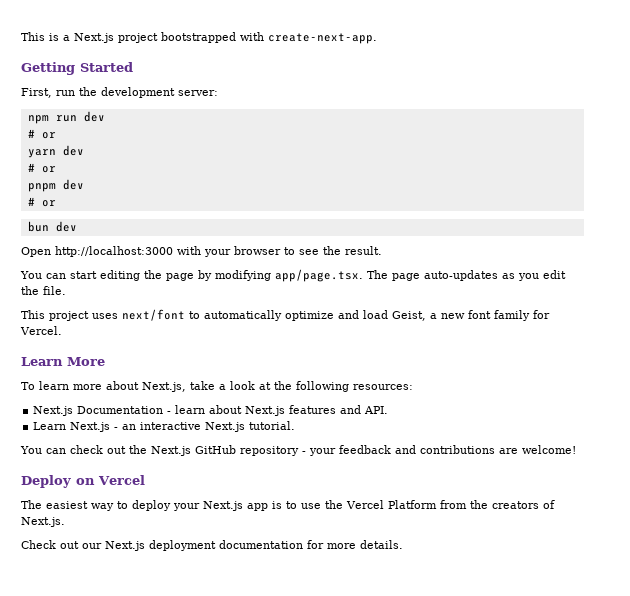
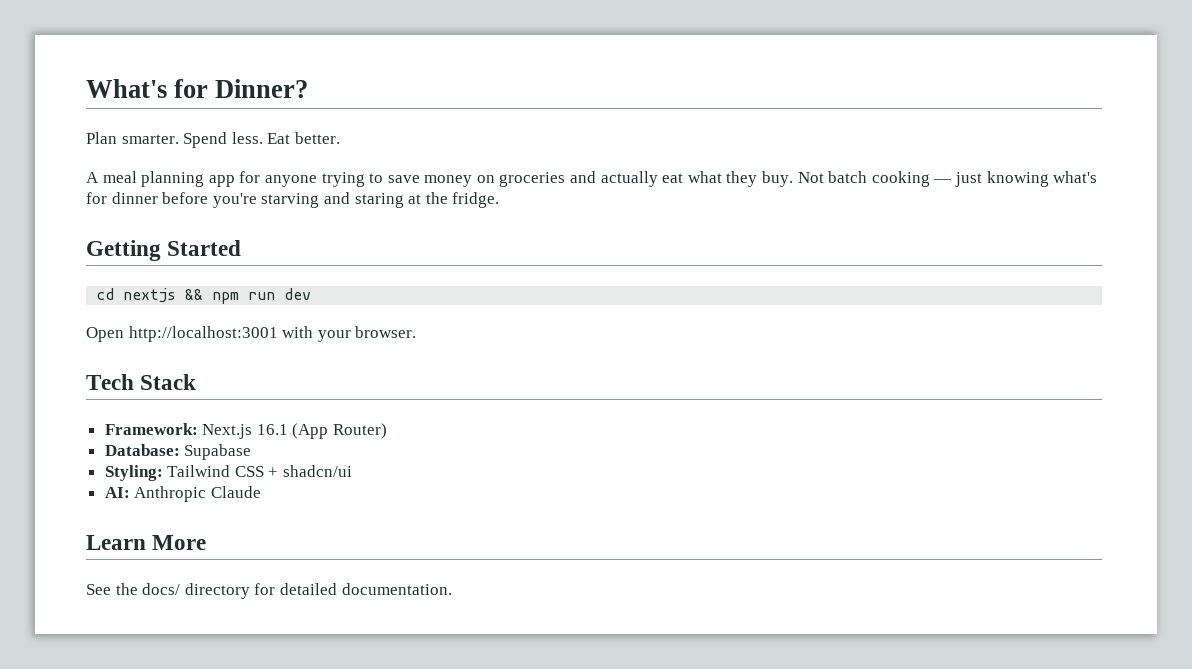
[21,32,377,44] [21,62,133,75] [21,87,218,98] [27,111,105,124] [27,129,56,139] [27,145,84,158] [27,163,56,173] [27,179,84,192] [27,197,56,207] [27,221,49,232] This is a Next.js project bootstrapped with create-next-app. // Getting Started // First, run the development server: // npm run dev // # or // yarn dev // # or // pnpm dev // # or // bun -> [86,79,309,98] [86,132,340,148] [86,171,1098,187] [86,192,500,208] [86,240,242,261] [96,288,276,304] What's for Dinner? // Plan smarter. Spend less. Eat better. // A meal planning app for anyone trying to save money on groceries and actually eat what they buy. Not batch cooking — just knowing what's for dinner before you're starving and staring at the fridge. // Getting Started // cd nextjs && npm run
[55,246,173,257] http://localhost:3000 -> [128,326,278,342] http://localhost:3001
[234,246,382,255] [20,269,566,282] [21,286,66,295] [21,309,550,321] [20,326,62,335] [21,357,105,366] [21,381,413,392] [33,405,389,416] [33,421,296,432] [20,445,576,456] [21,475,145,488] [21,500,555,511] [21,517,65,527] [21,540,403,551] browser to see the result. // You can start editing the page by modifying app/page.tsx. The page auto-updates as you edit the file. // This project uses next/font to automatically optimize and load Geist, a new font family for Vercel. // Learn More // To learn more about Next.js, take a look at the following resources: // Next.js Documentation - learn about Next.js features and API. // Learn Next.js - an interactive Next.js tutorial. // You can check out the Next.js GitHub repository - your feedback and contributions are welcome! // Deploy on Vercel // The easiest way to deploy your Next.js app is to use the Vercel Platform from the creators of Next.js. // Check out our Next.js deployment documentation for more details. -> [355,326,417,338] [86,374,197,390] [104,423,388,439] [104,444,252,460] [104,465,353,481] [104,486,261,502] [86,535,207,550] [86,583,452,599] browser. // Tech Stack // Framework: Next.js 16.1 (App Router) // Database: Supabase // Styling: Tailwind CSS + shadcn/ui // AI: Anthropic Claude // Learn More // See the docs/ directory for detailed documentation.

